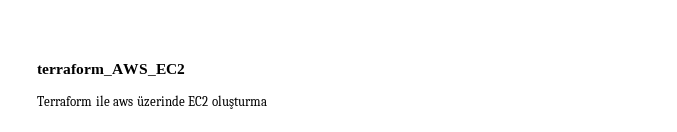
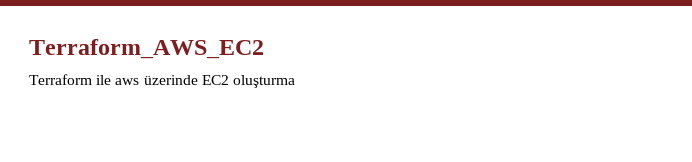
[37,64,185,76] terraform_AWS_EC2 -> [29,39,264,59] Terraform_AWS_EC2

